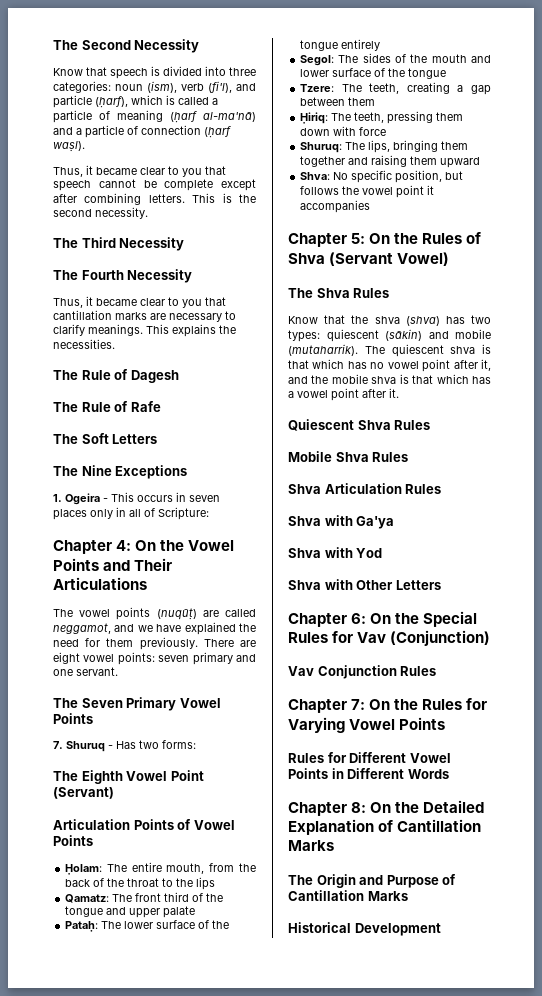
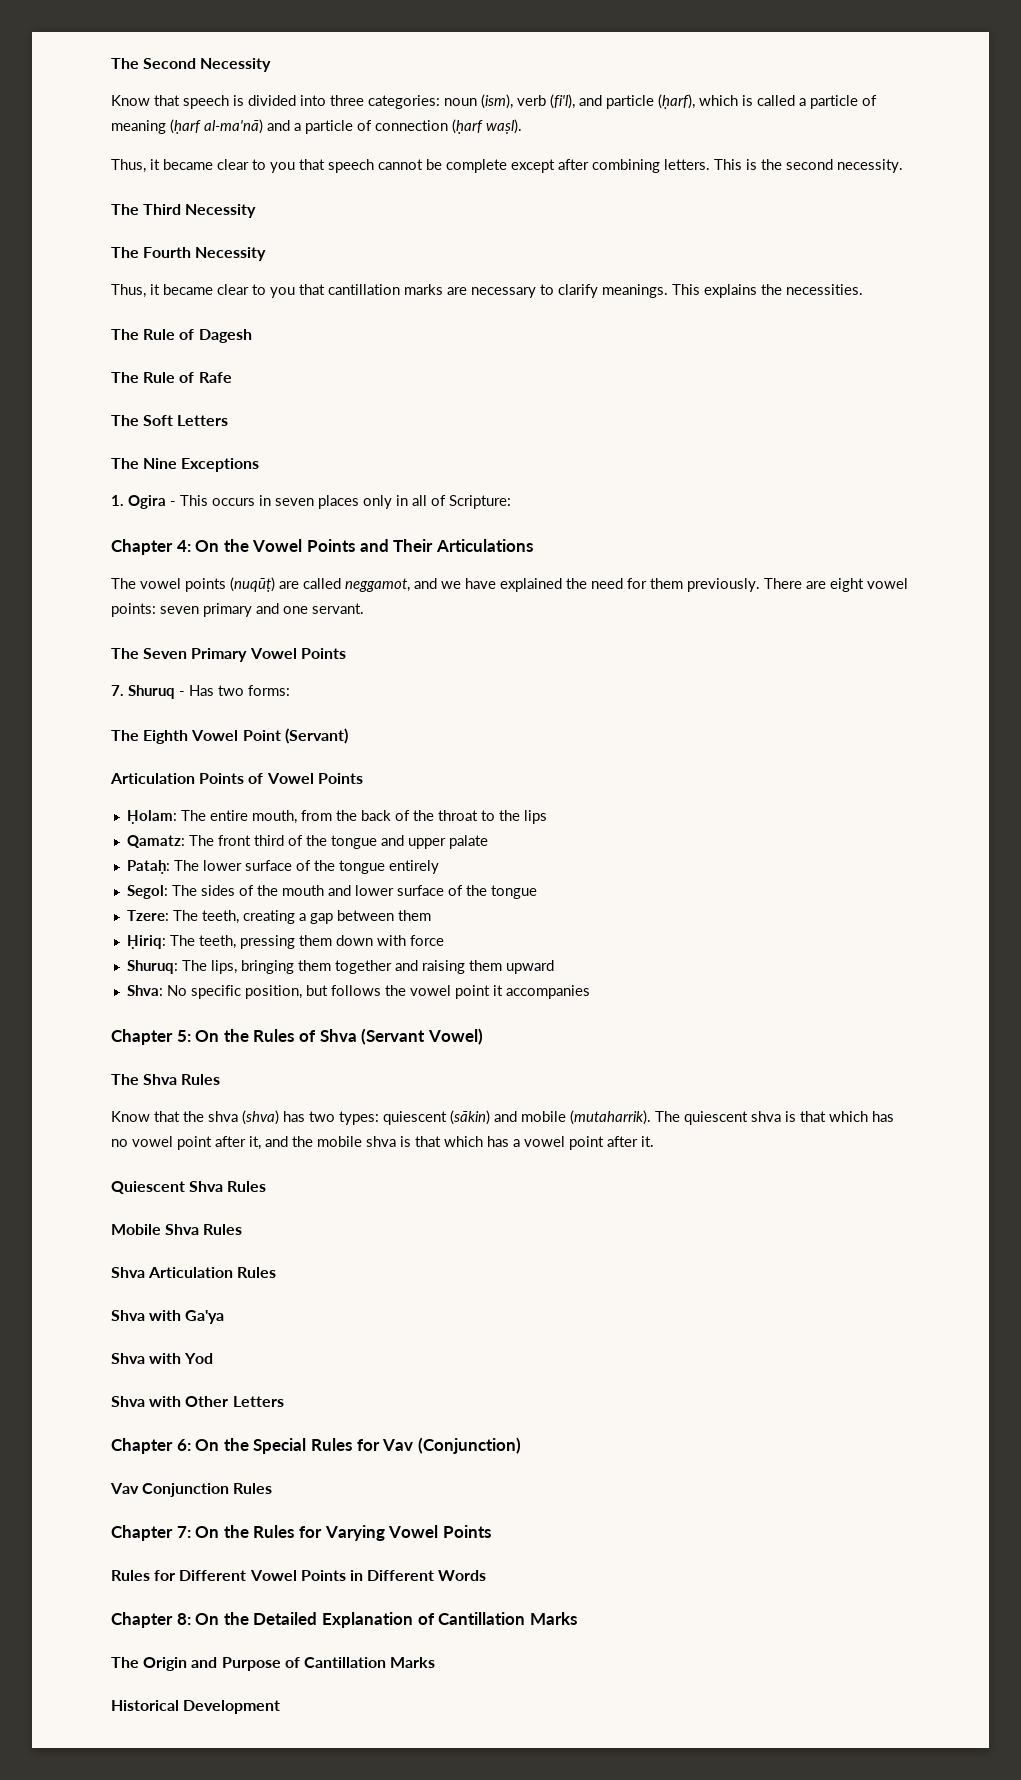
[65,493,100,505] Ogeira -> [128,495,166,509] Ogira

